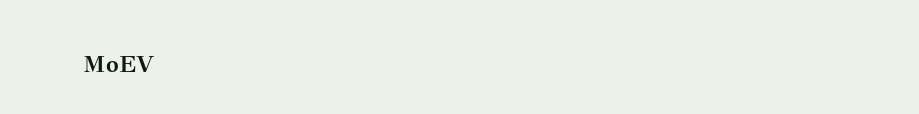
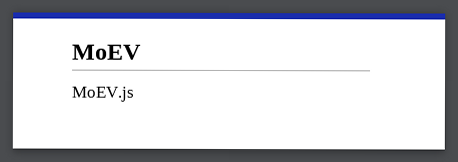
(154, 64) none -> [71,86,134,102] // MoEV.js

